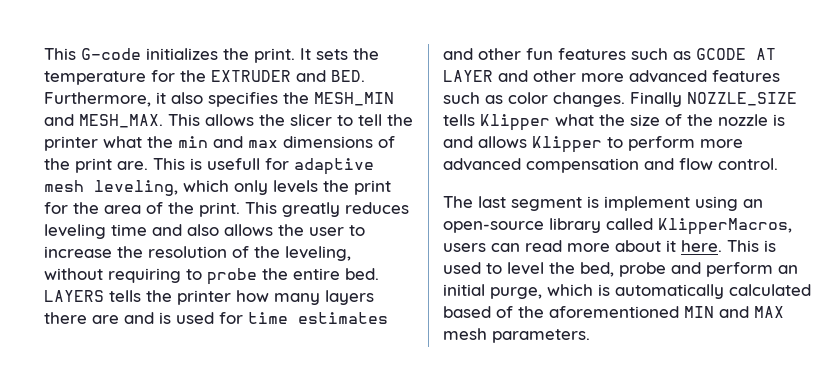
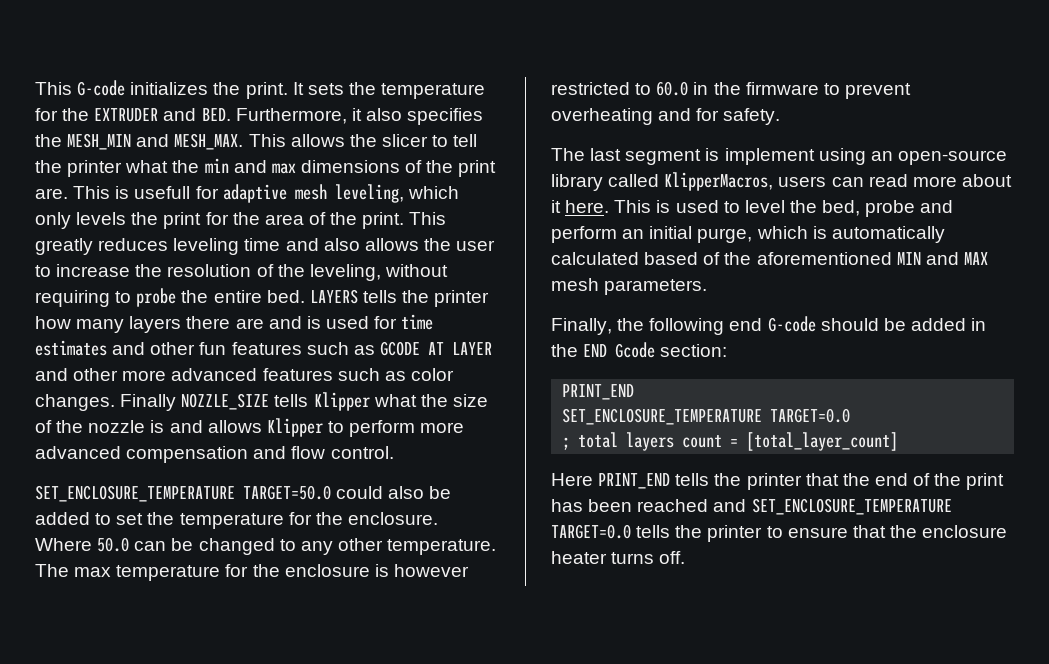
(778, 164) none -> [35,485,452,502] [35,512,438,529] [35,537,497,555] [35,564,469,581] [551,81,911,99] [551,108,781,125] // SET_ENCLOSURE_TEMPERATURE TARGET=50.0 could also be added to set the temperature for the enclosure. Where 50.0 can be changed to any other temperature. The max temperature for the enclosure is however restricted to 60.0 in the firmware to prevent overheating and for safety.
(590, 336) none -> [551,316,987,335] [551,342,728,358] [562,384,635,400] [562,408,851,425] [562,432,899,451] [551,473,1005,490] [551,498,952,515] [551,524,1008,542] [551,551,686,564] // Finally, the following end G-code should be added in the END Gcode section: // PRINT_END // SET_ENCLOSURE_TEMPERATURE TARGET=0.0 // ; total layers count = [total_layer_count] // Here PRINT_END tells the printer that the end of the print has been reached and SET_ENCLOSURE_TEMPERATURE TARGET=0.0 tells the printer to ensure that the enclosure heater turns off.

